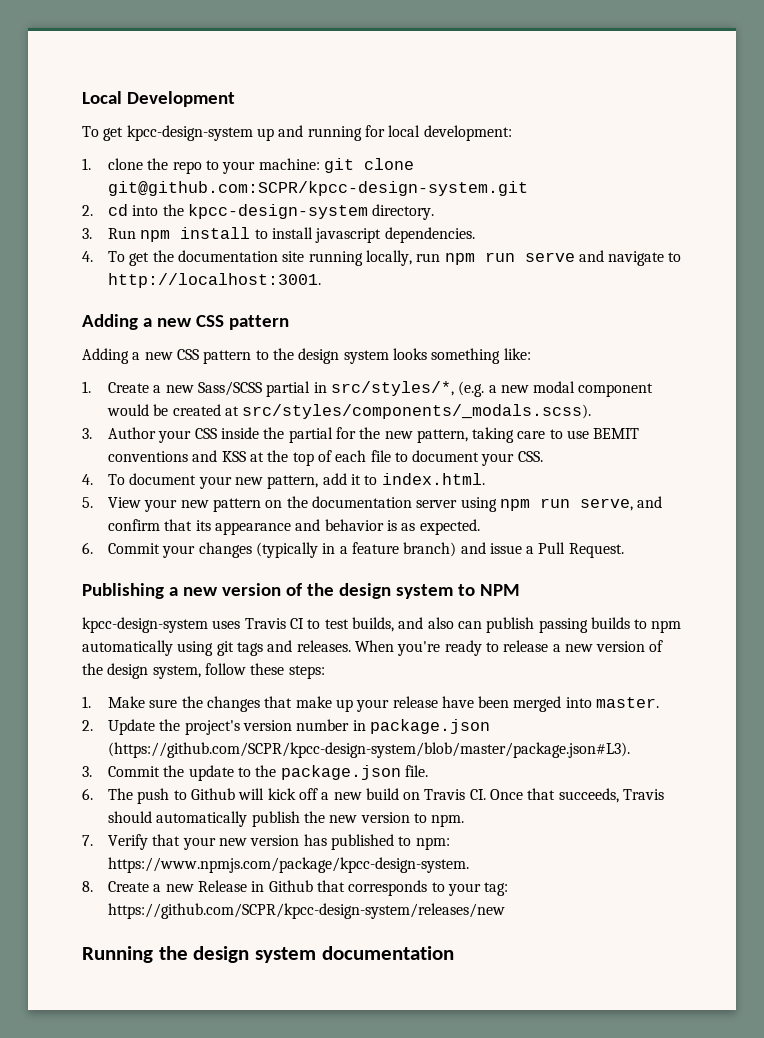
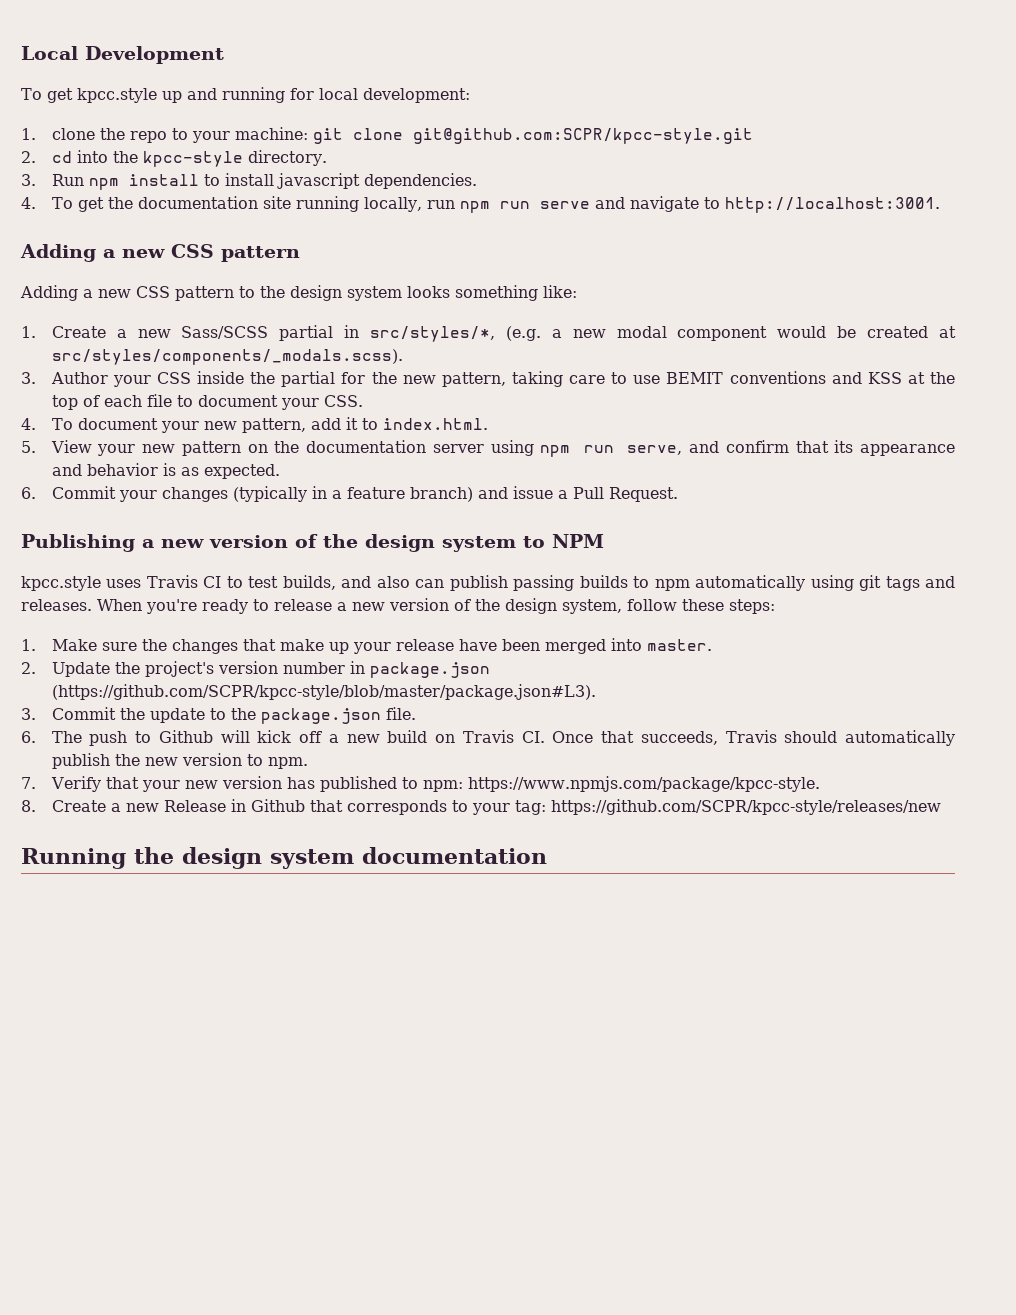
[126,125,253,141] kpcc-design-system -> [76,88,157,103] kpcc.style
[107,181,528,196] git@github.com:SCPR/kpcc-design-system.git -> [412,128,753,144] git@github.com:SCPR/kpcc-style.git
[187,204,368,219] kpcc-design-system -> [142,151,243,167] kpcc-style
[82,617,208,633] kpcc-design-system -> [21,576,101,591] kpcc.style
[107,742,630,758] (https://github.com/SCPR/kpcc-design-system/blob/master/package.json#L3). -> [51,684,596,700] (https://github.com/SCPR/kpcc-style/blob/master/package.json#L3).
[107,857,469,873] https://www.npmjs.com/package/kpcc-design-system. -> [467,776,820,792] https://www.npmjs.com/package/kpcc-style.
[107,903,505,919] https://github.com/SCPR/kpcc-design-system/releases/new -> [550,799,941,815] https://github.com/SCPR/kpcc-style/releases/new

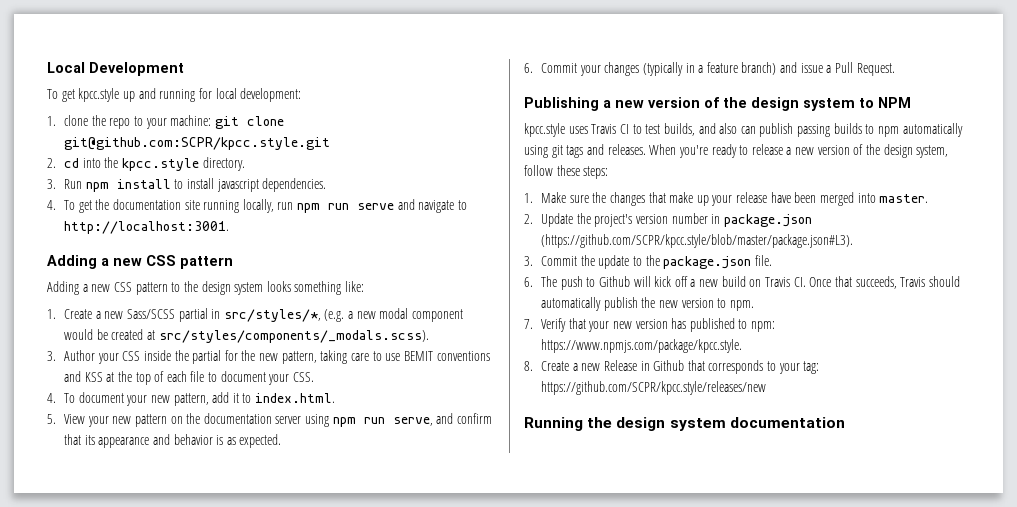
[412,128,753,144] git@github.com:SCPR/kpcc-style.git -> [63,137,330,150] git@github.com:SCPR/kpcc.style.git
[142,151,243,167] kpcc-style -> [121,158,199,171] kpcc.style
[51,684,596,700] (https://github.com/SCPR/kpcc-style/blob/master/package.json#L3). -> [540,234,853,248] (https://github.com/SCPR/kpcc.style/blob/master/package.json#L3).
[467,776,820,792] https://www.npmjs.com/package/kpcc-style. -> [540,339,742,353] https://www.npmjs.com/package/kpcc.style.
[550,799,941,815] https://github.com/SCPR/kpcc-style/releases/new -> [540,381,766,395] https://github.com/SCPR/kpcc.style/releases/new

